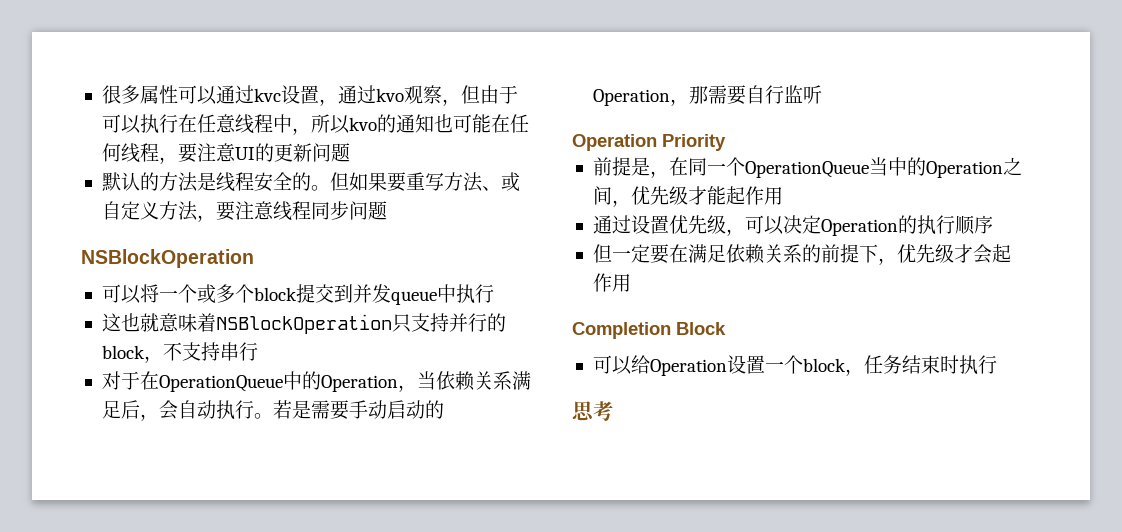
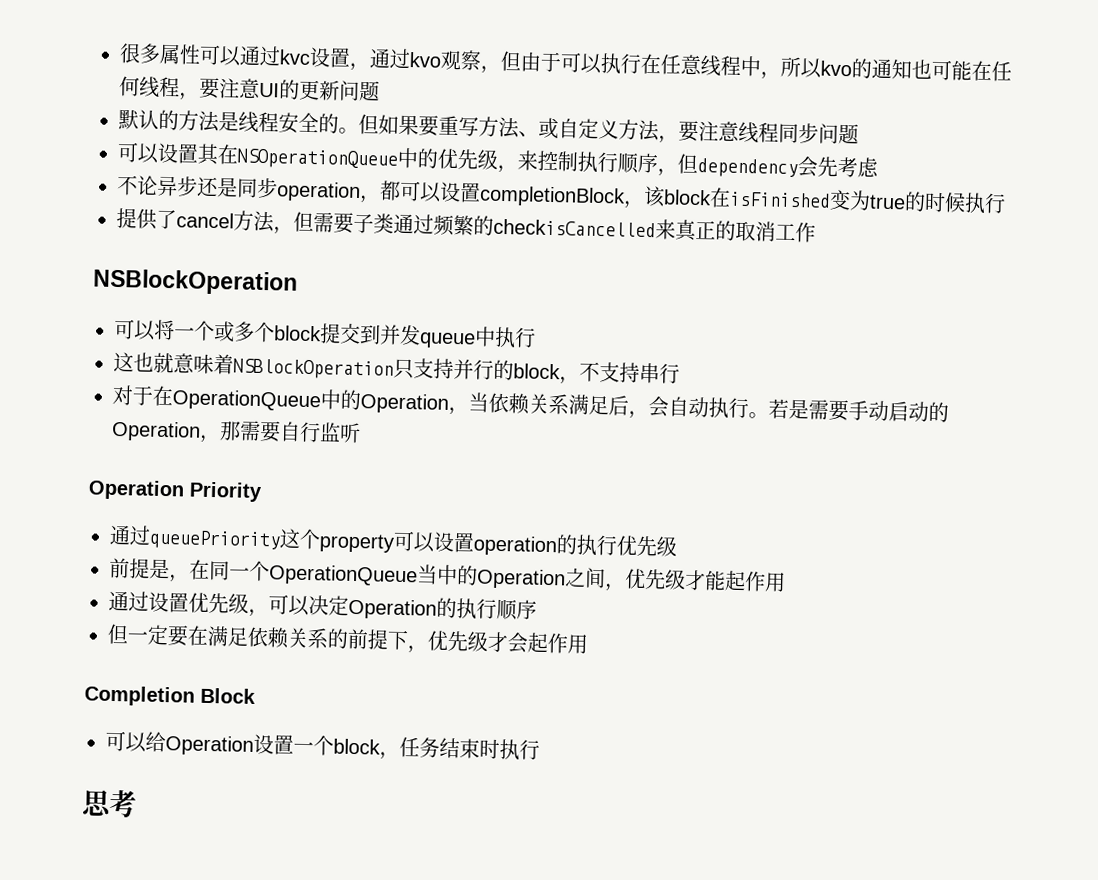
(387, 210) none -> [117,141,879,179] [116,174,1006,215] [116,207,816,243] // 可以设置其在NSOperationQueue中的优先级，来控制执行顺序，但dependency会先考虑 // 不论异步还是同步operation，都可以设置completionBlock，该block在isFinished变为true的时候执行 // 提供了cancel方法，但需要子类通过频繁的checkisCancelled来真正的取消工作
(726, 142) none -> [109,524,678,557] // 通过queuePriority这个property可以设置operation的执行优先级

